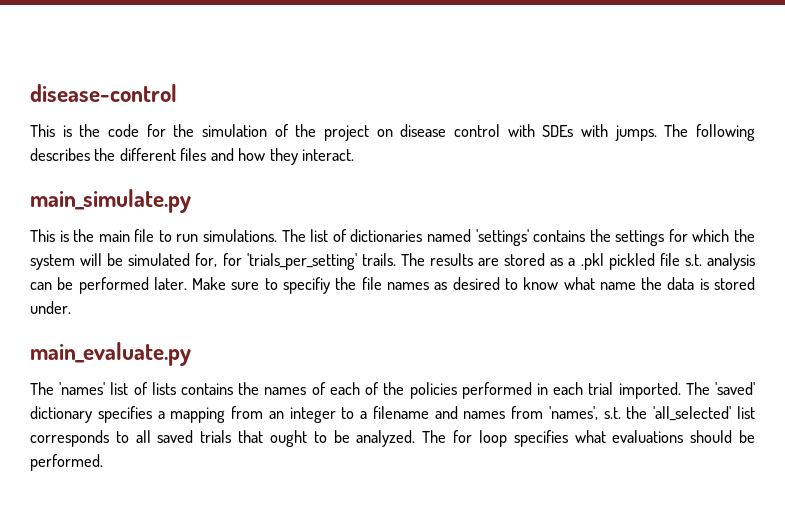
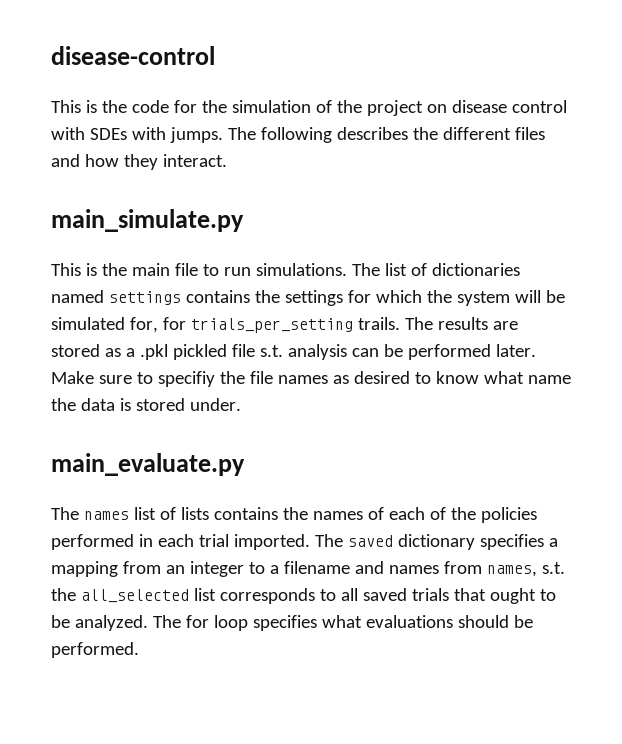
[475,229,529,246] 'settings' -> [108,291,181,305] settings
[246,253,357,270] 'trials_per_setting' -> [190,318,353,333] trials_per_setting
[59,382,106,395] 'names' -> [83,511,129,520] names
[715,382,756,395] 'saved' -> [347,535,393,547] saved
[548,406,598,420] 'names', -> [486,565,537,577] names,
[653,406,732,421] 'all_selected' -> [80,589,189,603] all_selected

